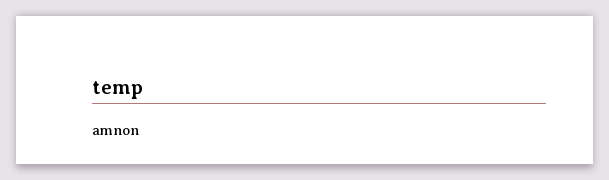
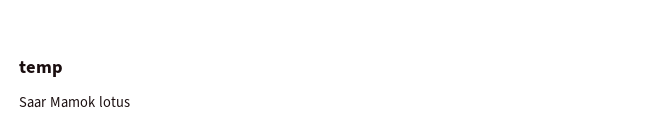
[92,128,139,135] amnon -> [19,96,130,108] Saar Mamok lotus

